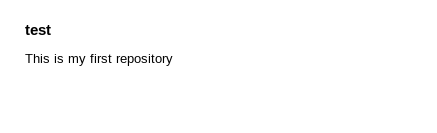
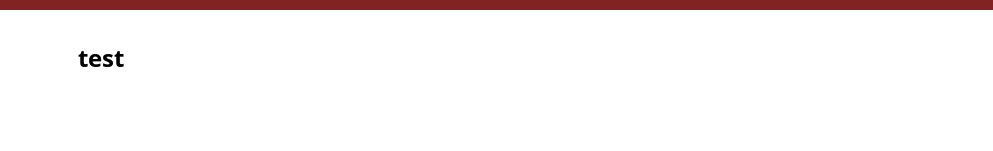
[25,54,173,66] // This is my first repository -> (124, 59) none

